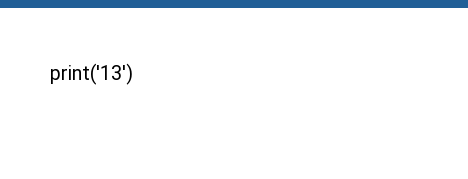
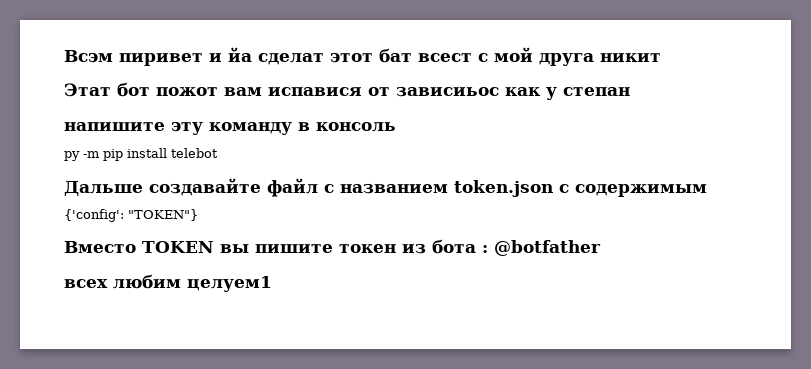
[50,63,133,85] print('13') -> [64,47,661,66] [64,82,630,100] [64,121,396,135] [64,148,218,161] [64,178,707,197] [64,209,198,222] [64,239,601,256] [64,274,272,292] Всэм пиривет и йа сделат этот бат всест с мой друга никит // Этат бот пожот вам испавися от зависиьос как у степан // напишите эту команду в консоль // py -m pip install telebot // Дальше создавайте файл с названием token.json с содержимым // {'config': "TOKEN"} // Вместо TOKEN вы пишите токен из бота : @botfather // всех любим целуем1

